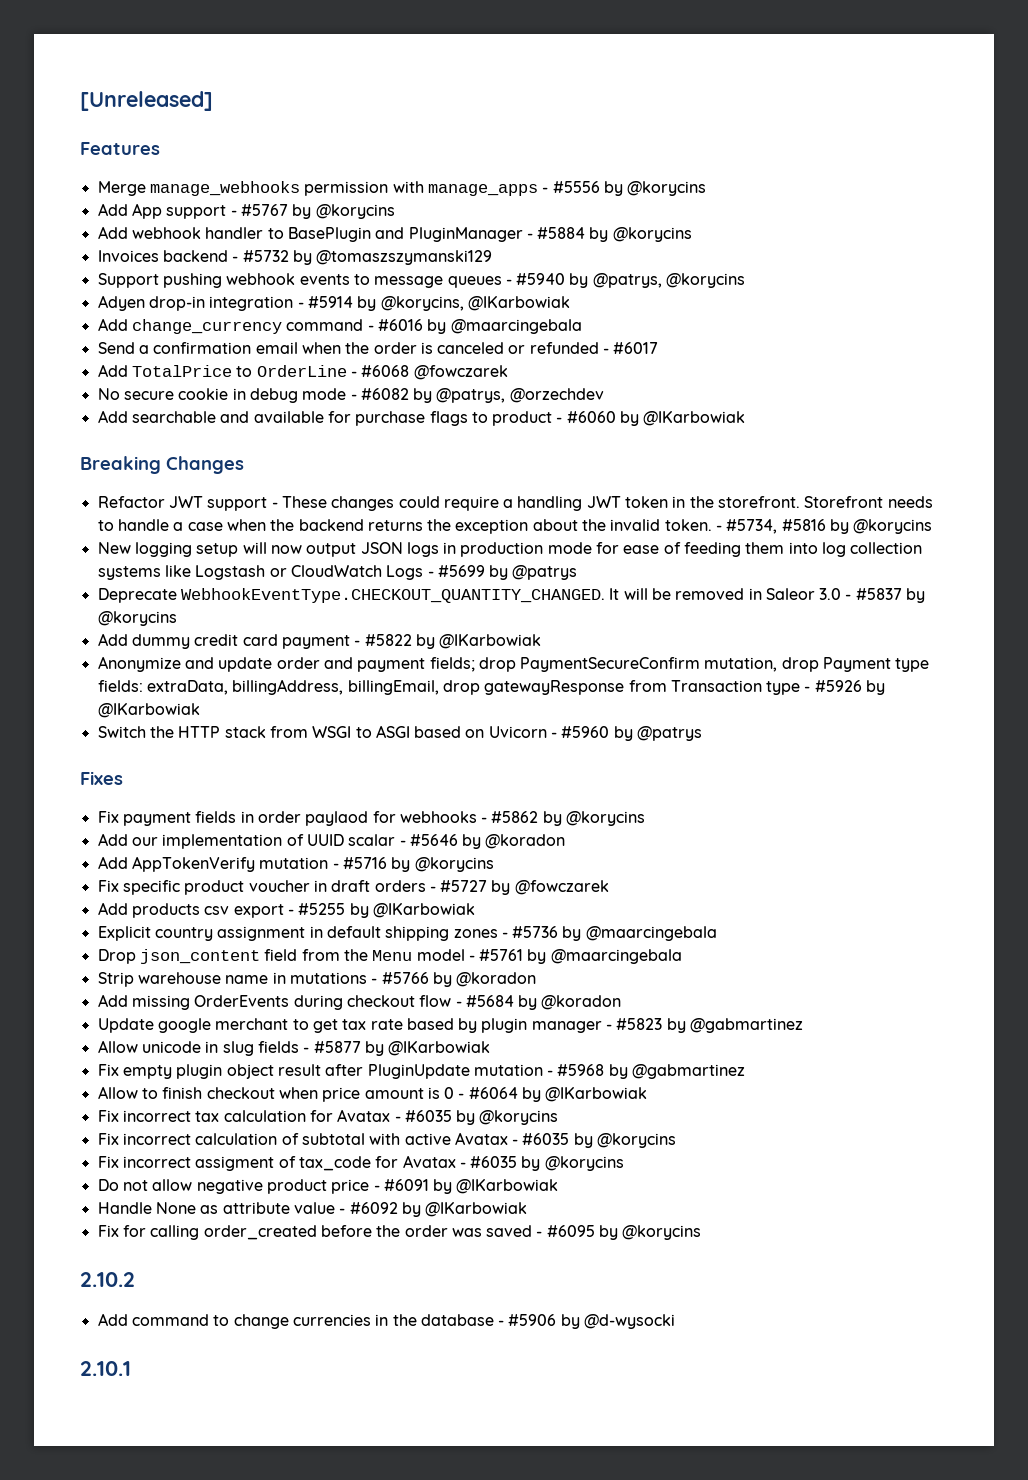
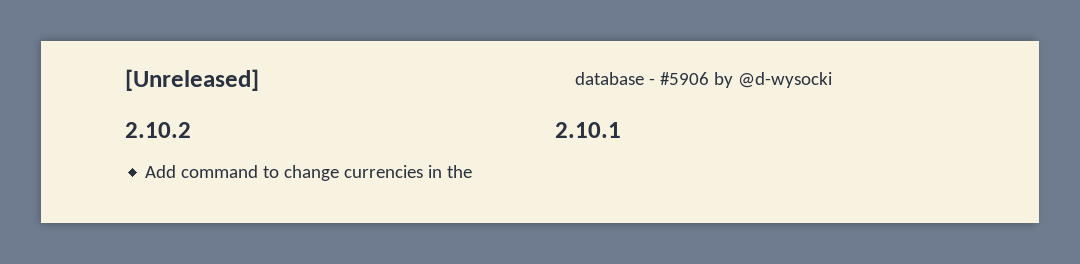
[80,142,160,155] [97,181,707,196] [97,203,395,219] [97,226,692,242] [97,250,493,265] [97,273,746,288] [97,295,570,311] [97,318,582,334] [97,342,659,354] [97,364,508,380] [97,388,604,403] [97,410,746,426] [80,456,244,474] [97,496,933,511] [97,519,933,534] [97,542,923,557] [97,565,578,580] [97,588,926,603] [97,611,177,626] [97,633,542,649] [97,656,930,672] [97,679,886,695] [97,703,200,718] [97,725,703,741] [80,771,123,785] [97,811,646,826] [97,833,566,849] [97,856,494,872] [97,880,609,895] [97,902,475,918] [97,926,717,941] [97,949,682,964] [97,972,537,987] [97,994,622,1010] [97,1018,804,1033] [97,1040,491,1056] [97,1064,746,1079] [97,1086,648,1102] [97,1109,559,1125] [97,1132,677,1148] [97,1155,624,1171] [97,1179,559,1194] [97,1202,528,1217] [97,1225,702,1240] // Features // Merge manage_webhooks permission with manage_apps - #5556 by @korycins // Add App support - #5767 by @korycins // Add webhook handler to BasePlugin and PluginManager - #5884 by @korycins // Invoices backend - #5732 by @tomaszszymanski129 // Support pushing webhook events to message queues - #5940 by @patrys, @korycins // Adyen drop-in integration - #5914 by @korycins, @IKarbowiak // Add change_currency command - #6016 by @maarcingebala // Send a confirmation email when the order is canceled or refunded - #6017 // Add TotalPrice to OrderLine - #6068 @fowczarek // No secure cookie in debug mode - #6082 by @patrys, @orzechdev // Add searchable and available for purchase flags to product - #6060 by @IKarbowiak // Breaking Changes // Refactor JWT support - These changes could require a handling JWT token in the storefront. Storefront needs to handle a case when the backend returns the exception about the invalid token. - #5734, #5816 by @korycins // New logging setup will now output JSON logs in production mode for ease of feeding them into log collection systems like Logstash or CloudWatch Logs - #5699 by @patrys // Deprecate WebhookEventType.CHECKOUT_QUANTITY_CHANGED. It will be removed in Saleor 3.0 - #5837 by @korycins // Add dummy credit card payment - #5822 by @IKarbowiak // Anonymize and update order and payment fields; drop PaymentSecureConfirm mutation, drop Payment type fields: extraData, billingAddress, billingEmail, drop gatewayResponse from Transaction type - #5926 by @IKarbowiak // Switch the HTTP stack from WSGI to ASGI based on Uvicorn - #5960 by @patrys // Fixes // Fix payment fields in order paylaod for webhooks - #5862 by @korycins // Add our implementation of UUID scalar - #5646 by @koradon // Add AppTokenVerify mutation - #5716 by @korycins // Fix specific product voucher in draft orders - #5727 by @fowczarek // Add products csv export - #5255 by @IKarbowiak // Explicit country assignment in default shipping zones - #5736 by @maarcingebala // Drop json_content field from the Menu model - #5761 by @maarcingebala // Strip warehouse name in mutations - #5766 by @koradon // Add missing OrderEvents during checkout flow - #5684 by @koradon // Update google merchant to get tax rate based by plugin manager - #5823 by @gabmartinez // Allow unicode in slug fields - #5877 by @IKarbowiak // Fix empty plugin object result after PluginUpdate mutation - #5968 by @gabmartinez // Allow to finish checkout when price amount is 0 - #6064 by @IKarbowiak // Fix incorrect tax calculation for Avatax - #6035 by @korycins // Fix incorrect calculation of subtotal with active Avatax - #6035 by @korycins // Fix incorrect assigment of tax_code for Avatax - #6035 by @korycins // Do not allow negative product price - #6091 by @IKarbowiak // Handle None as attribute value - #6092 by @IKarbowiak // Fix for calling order_created before the order was saved - #6095 by @korycins -> (259, 80) none

